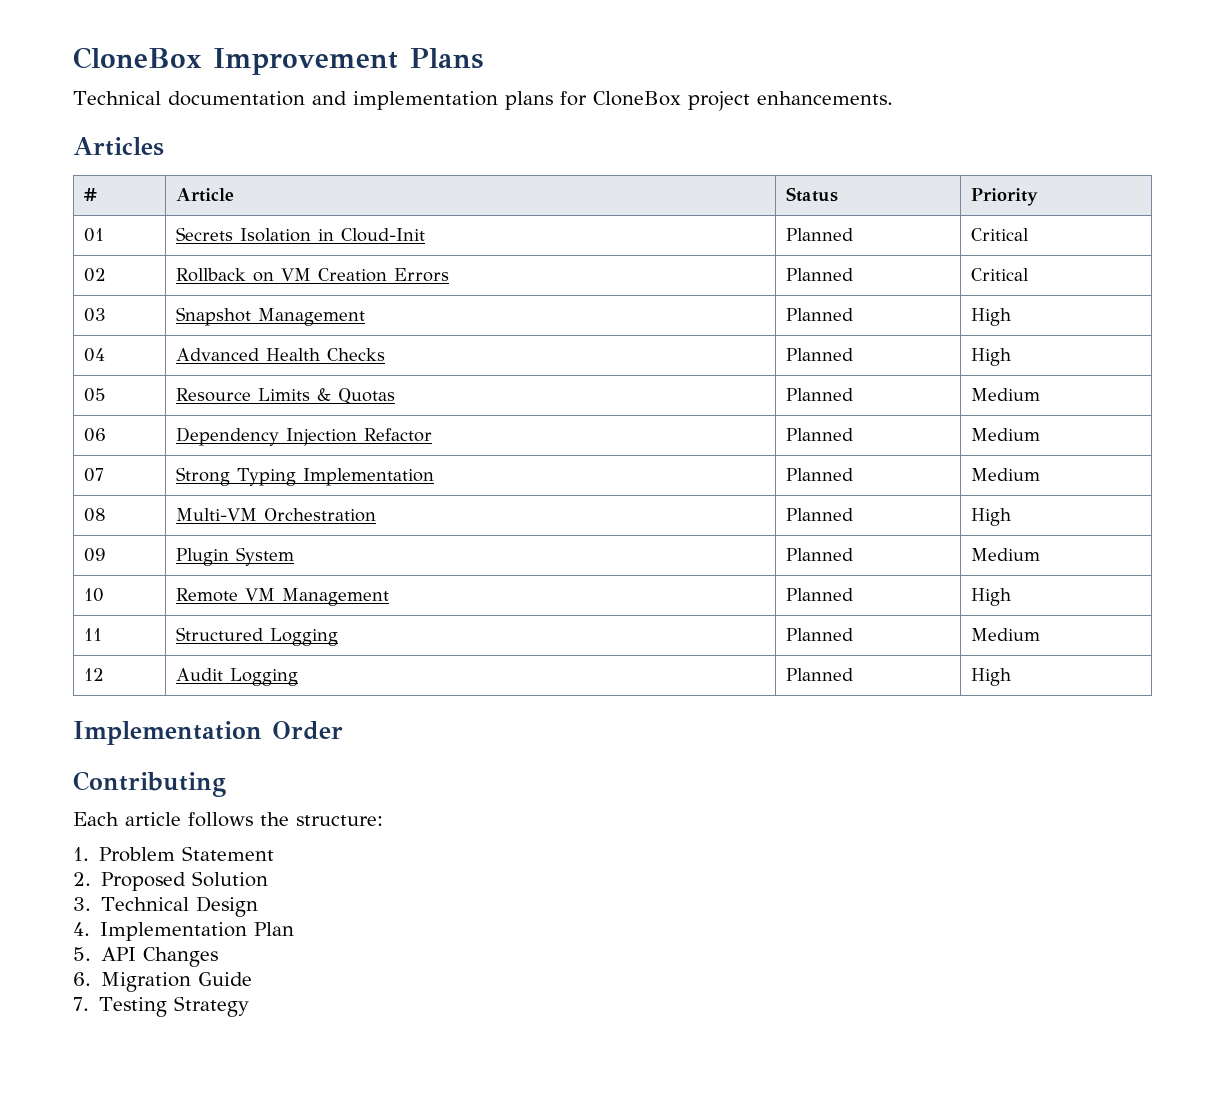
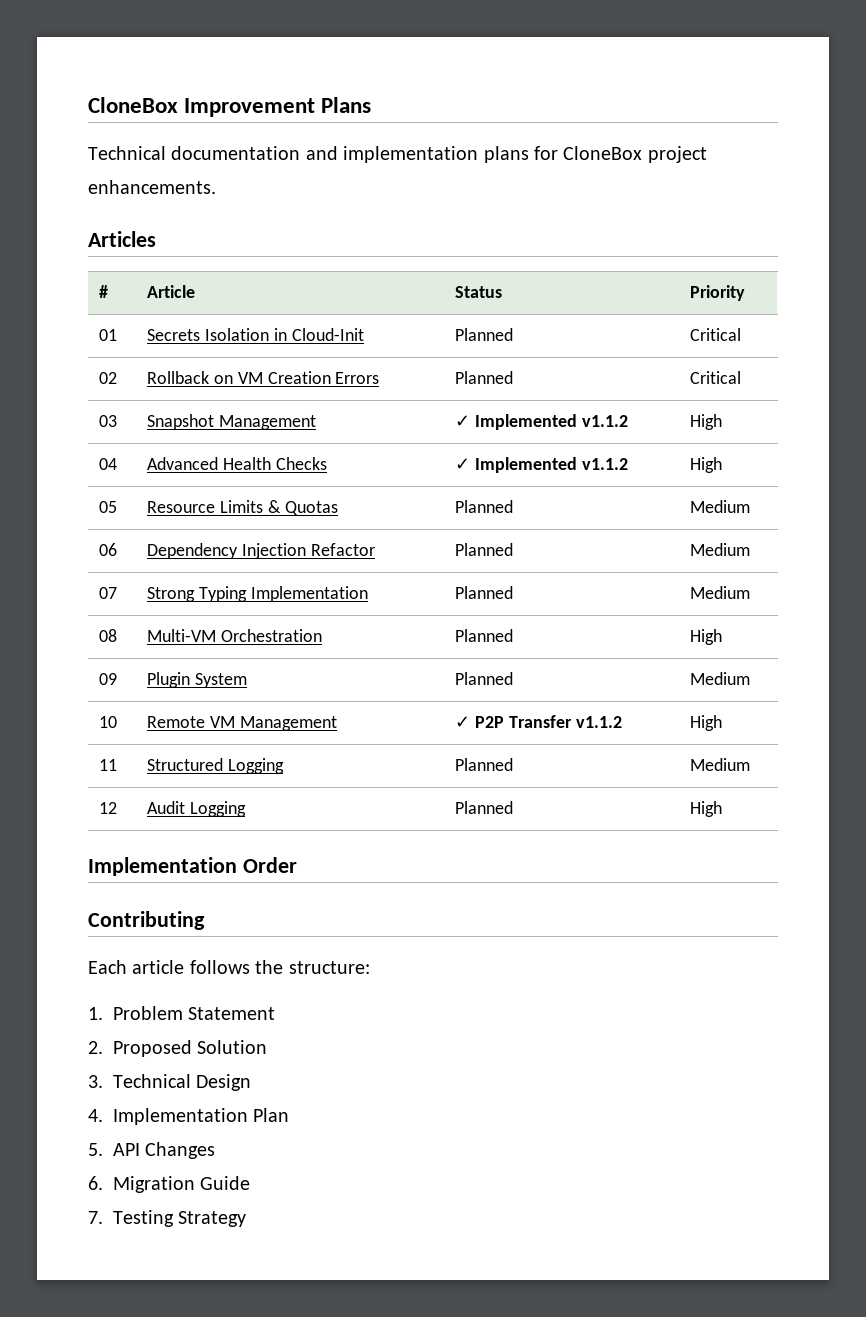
[785,308,853,321] Planned -> [454,414,628,430] ✓ Implemented v1.1.2
[785,348,853,361] Planned -> [454,457,628,473] ✓ Implemented v1.1.2
[785,588,853,601] Planned -> [454,715,622,728] ✓ P2P Transfer v1.1.2

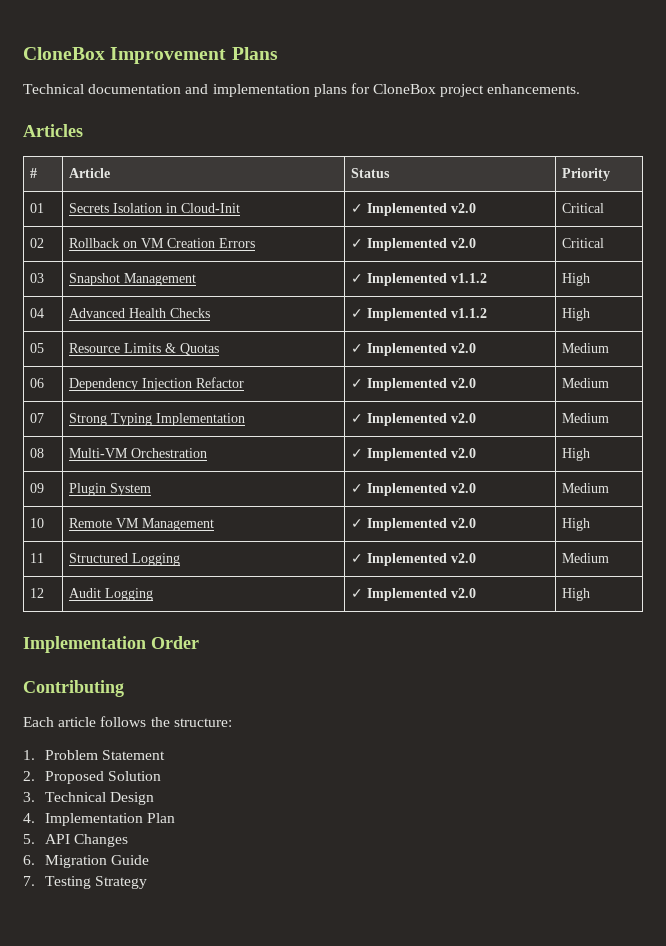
[454,328,513,341] Planned -> [350,203,476,216] ✓ Implemented v2.0
[454,371,513,384] Planned -> [350,238,476,251] ✓ Implemented v2.0
[454,500,513,513] Planned -> [350,343,476,356] ✓ Implemented v2.0
[454,543,513,556] Planned -> [350,378,476,391] ✓ Implemented v2.0
[454,586,513,599] Planned -> [350,413,476,426] ✓ Implemented v2.0
[454,629,513,642] Planned -> [350,448,476,461] ✓ Implemented v2.0
[454,672,513,685] Planned -> [350,483,476,496] ✓ Implemented v2.0
[474,715,622,728] P2P Transfer v1.1.2 -> [366,518,476,531] Implemented v2.0
[454,758,513,771] Planned -> [350,553,476,566] ✓ Implemented v2.0
[454,801,513,814] Planned -> [350,588,476,601] ✓ Implemented v2.0

